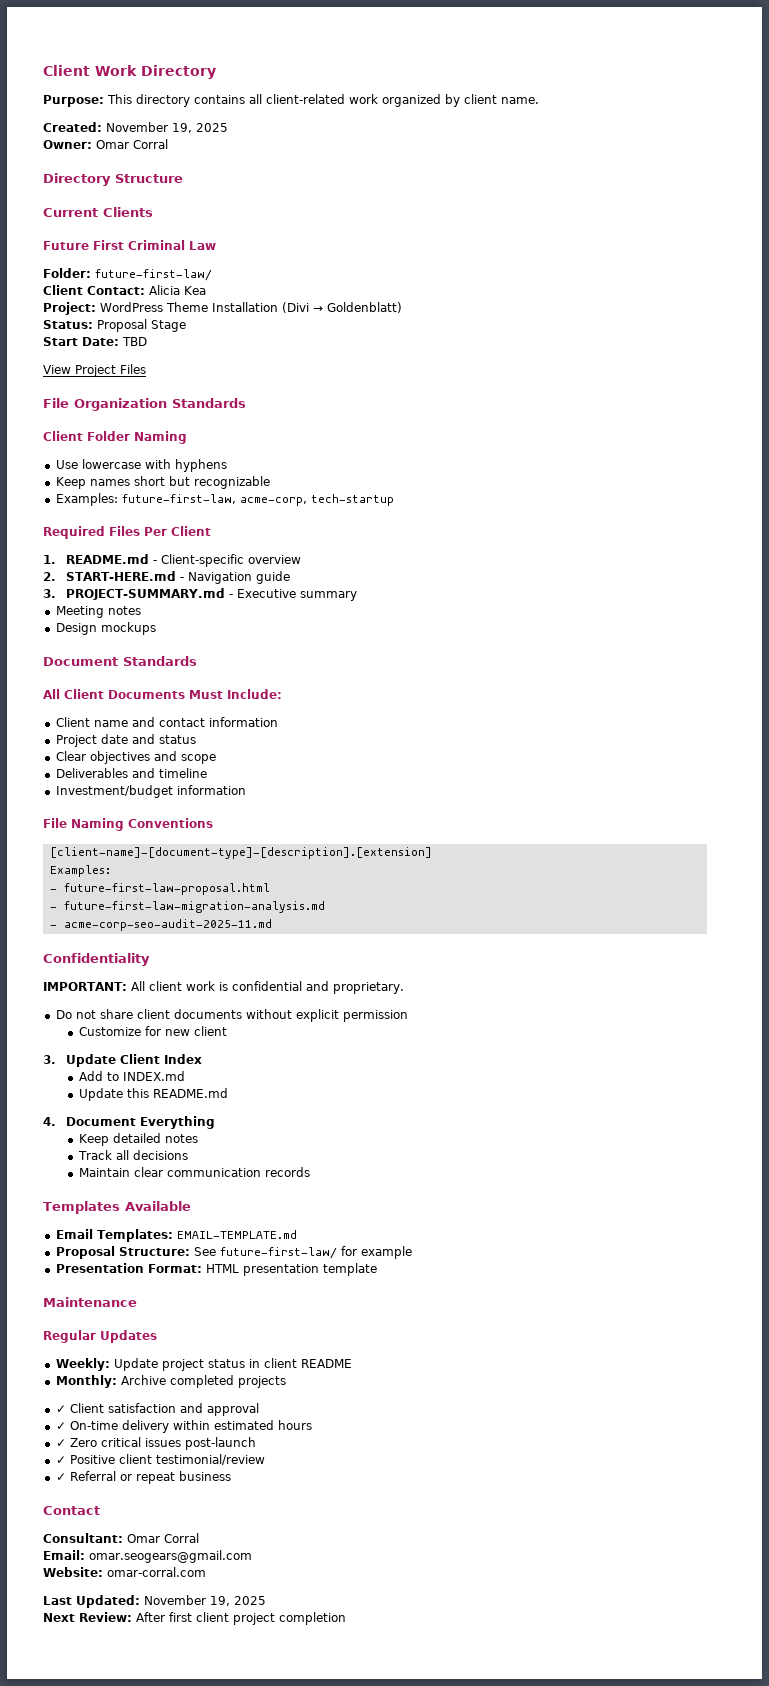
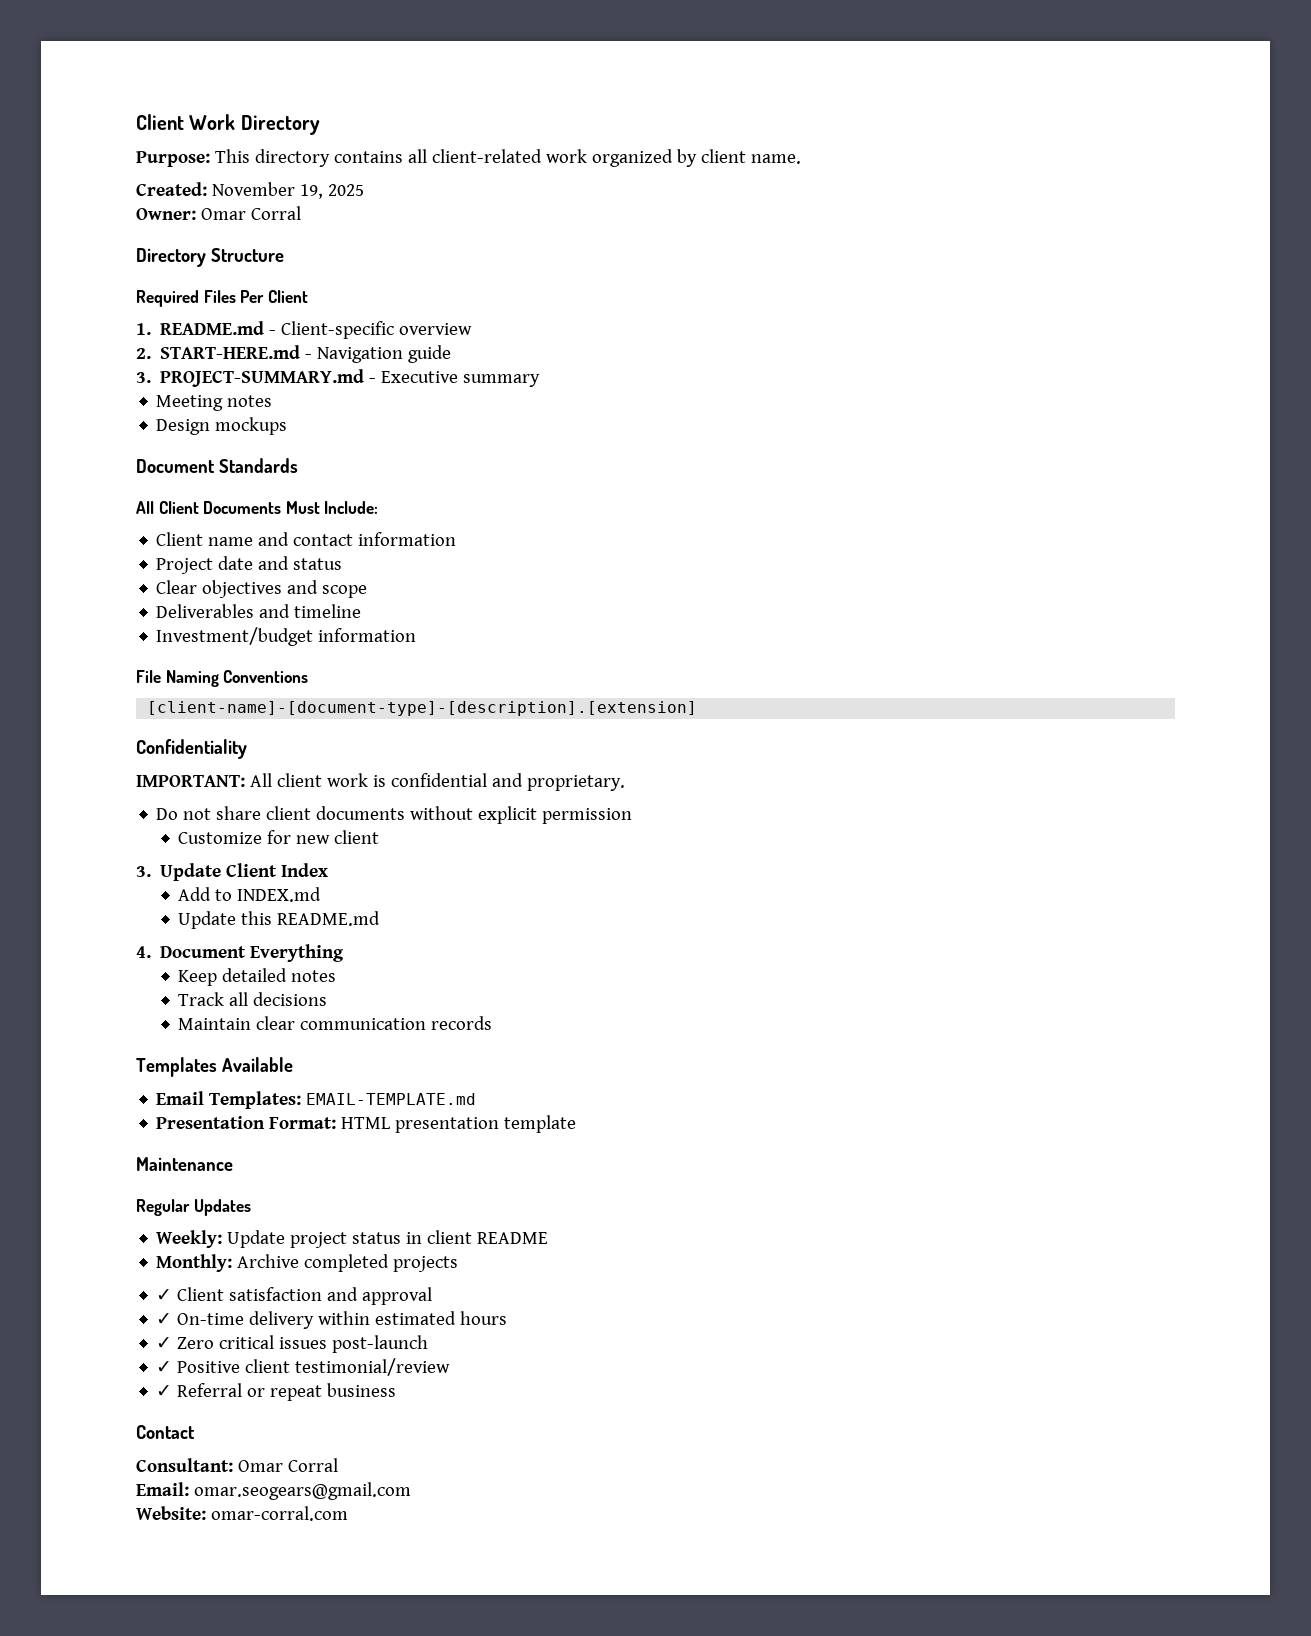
[43,207,153,217] [43,240,216,250] [43,268,212,281] [43,285,206,295] [43,302,402,315] [43,319,186,332] [43,337,147,346] [43,364,146,377] [43,398,246,411] [43,431,187,444] [55,459,227,472] [55,476,270,489] [55,493,394,506] // Current Clients // Future First Criminal Law // Folder: future-first-law/ // Client Contact: Alicia Kea // Project: WordPress Theme Installation (Divi → Goldenblatt) // Status: Proposal Stage // Start Date: TBD // View Project Files // File Organization Standards // Client Folder Naming // Use lowercase with hyphens // Keep names short but recognizable // Examples: future-first-law, acme-corp, tech-startup -> (284, 255) none
[49,865,111,877] [49,883,270,895] [49,901,325,913] [49,919,272,931] // Examples: // - future-first-law-proposal.html // - future-first-law-migration-analysis.md // - acme-corp-seo-audit-2025-11.md -> (698, 708) none
[55,1246,412,1259] // Proposal Structure: See future-first-law/ for example -> (477, 1099) none
[43,1595,266,1608] [43,1612,346,1625] // Last Updated: November 19, 2025 // Next Review: After first client project completion -> (348, 1513) none

